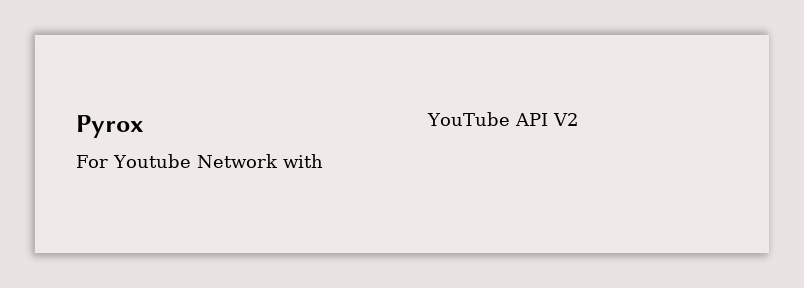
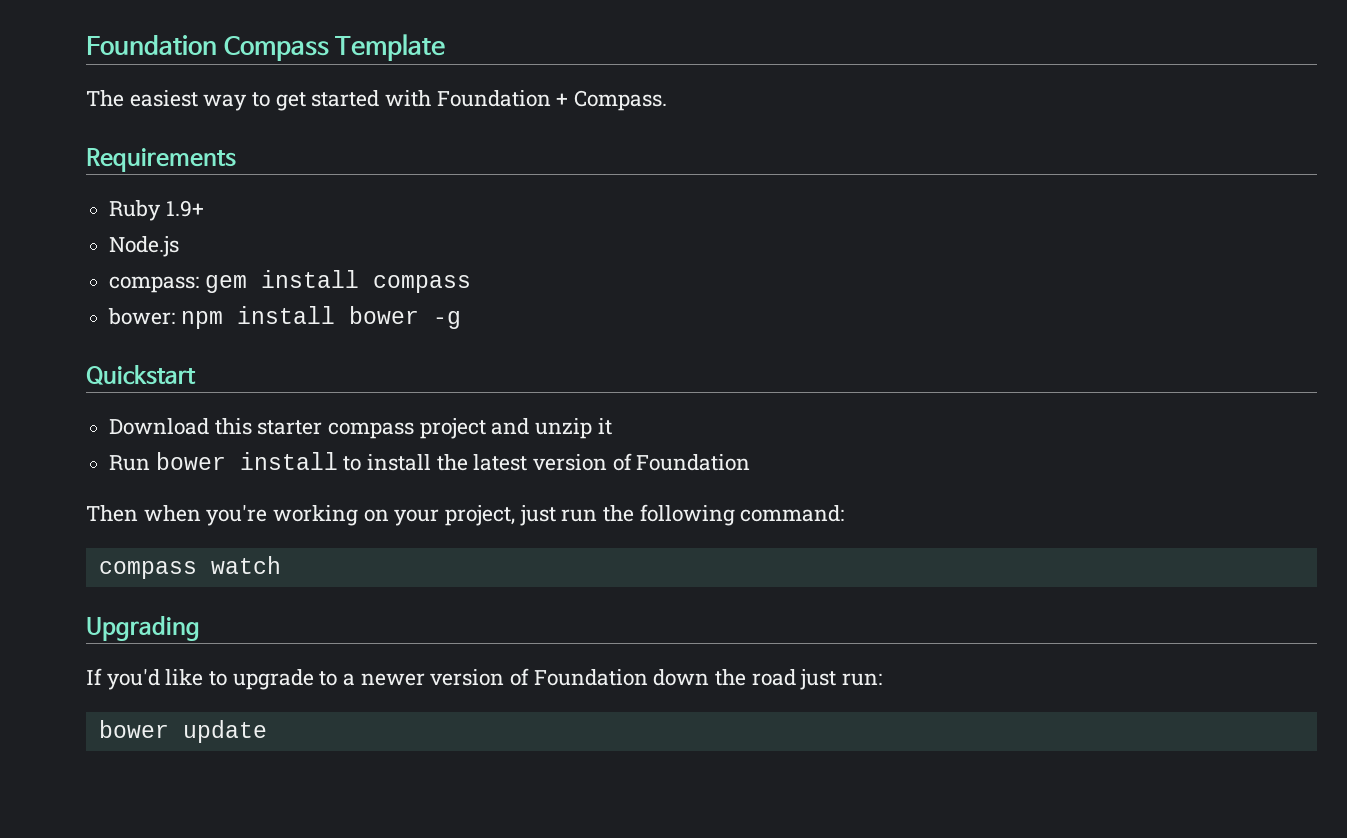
[76,115,144,138] [76,154,323,168] [427,112,578,126] Pyrox // For Youtube Network with YouTube API V2 -> [86,34,446,61] [86,90,668,111] [86,148,236,172] [109,200,204,221] [109,236,180,257] [109,270,471,293] [108,306,461,329] [86,365,196,385] [109,418,612,439] [109,452,751,471] [86,504,845,526] [98,556,281,579] [86,616,200,641] [86,668,883,690] [98,720,267,743] Foundation Compass Template // The easiest way to get started with Foundation + Compass. // Requirements // Ruby 1.9+ // Node.js // compass: gem install compass // bower: npm install bower -g // Quickstart // Download this starter compass project and unzip it // Run bower install to install the latest version of Foundation // Then when you're working on your project, just run the following command: // compass watch // Upgrading // If you'd like to upgrade to a newer version of Foundation down the road just run: // bower update

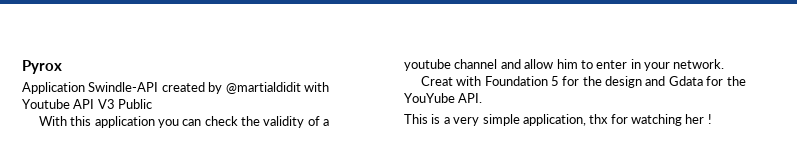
[86,34,446,61] [86,90,668,111] [86,148,236,172] [109,200,204,221] [109,236,180,257] [109,270,471,293] [108,306,461,329] [86,365,196,385] [109,418,612,439] [109,452,751,471] [86,504,845,526] [98,556,281,579] [86,616,200,641] [86,668,883,690] [98,720,267,743] Foundation Compass Template // The easiest way to get started with Foundation + Compass. // Requirements // Ruby 1.9+ // Node.js // compass: gem install compass // bower: npm install bower -g // Quickstart // Download this starter compass project and unzip it // Run bower install to install the latest version of Foundation // Then when you're working on your project, just run the following command: // compass watch // Upgrading // If you'd like to upgrade to a newer version of Foundation down the road just run: // bower update -> [22,60,62,74] [22,82,329,94] [22,99,153,109] [38,116,330,128] [404,59,725,71] [420,76,746,88] [404,93,483,103] [404,114,712,126] Pyrox // Application Swindle-API created by @martialdidit with Youtube API V3 Public // With this application you can check the validity of a youtube channel and allow him to enter in your network. // Creat with Foundation 5 for the design and Gdata for the YouYube API. // This is a very simple application, thx for watching her !

